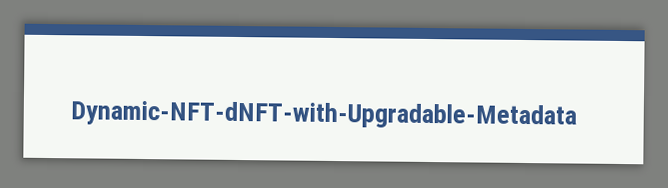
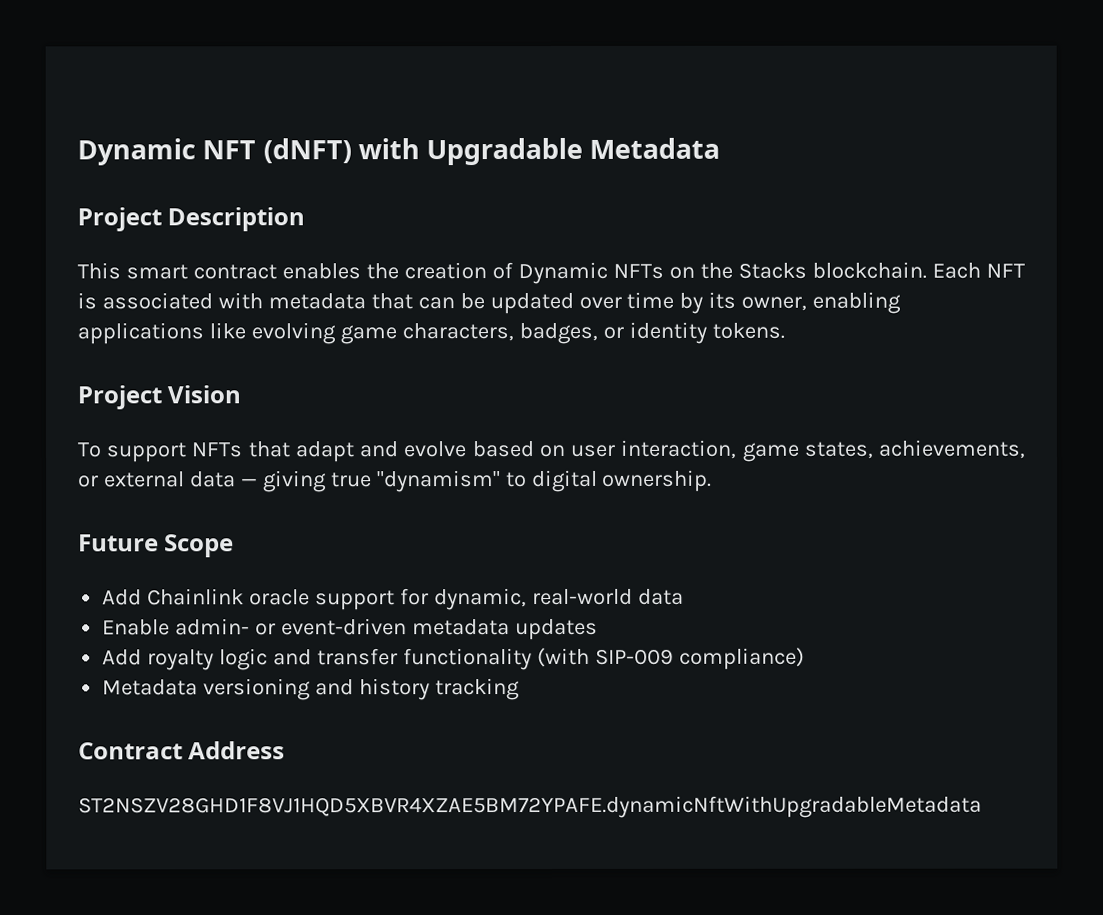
[70,100,577,130] Dynamic-NFT-dNFT-with-Upgradable-Metadata -> [77,137,721,166] [77,207,306,232] [77,261,1025,285] [77,291,902,315] [77,321,785,345] [77,385,242,410] [77,439,1027,463] [78,469,713,493] [78,534,235,558] [102,588,684,611] [102,618,598,641] [102,647,805,671] [102,678,520,701] [78,741,286,760] [78,795,982,819] Dynamic NFT (dNFT) with Upgradable Metadata // Project Description // This smart contract enables the creation of Dynamic NFTs on the Stacks blockchain. Each NFT is associated with metadata that can be updated over time by its owner, enabling applications like evolving game characters, badges, or identity tokens. // Project Vision // To support NFTs that adapt and evolve based on user interaction, game states, achievements, or external data — giving true "dynamism" to digital ownership. // Future Scope // Add Chainlink oracle support for dynamic, real-world data // Enable admin- or event-driven metadata updates // Add royalty logic and transfer functionality (with SIP-009 compliance) // Metadata versioning and history tracking // Contract Address // ST2NSZV28GHD1F8VJ1HQD5XBVR4XZAE5BM72YPAFE.dynamicNftWithUpgradableMetadata

